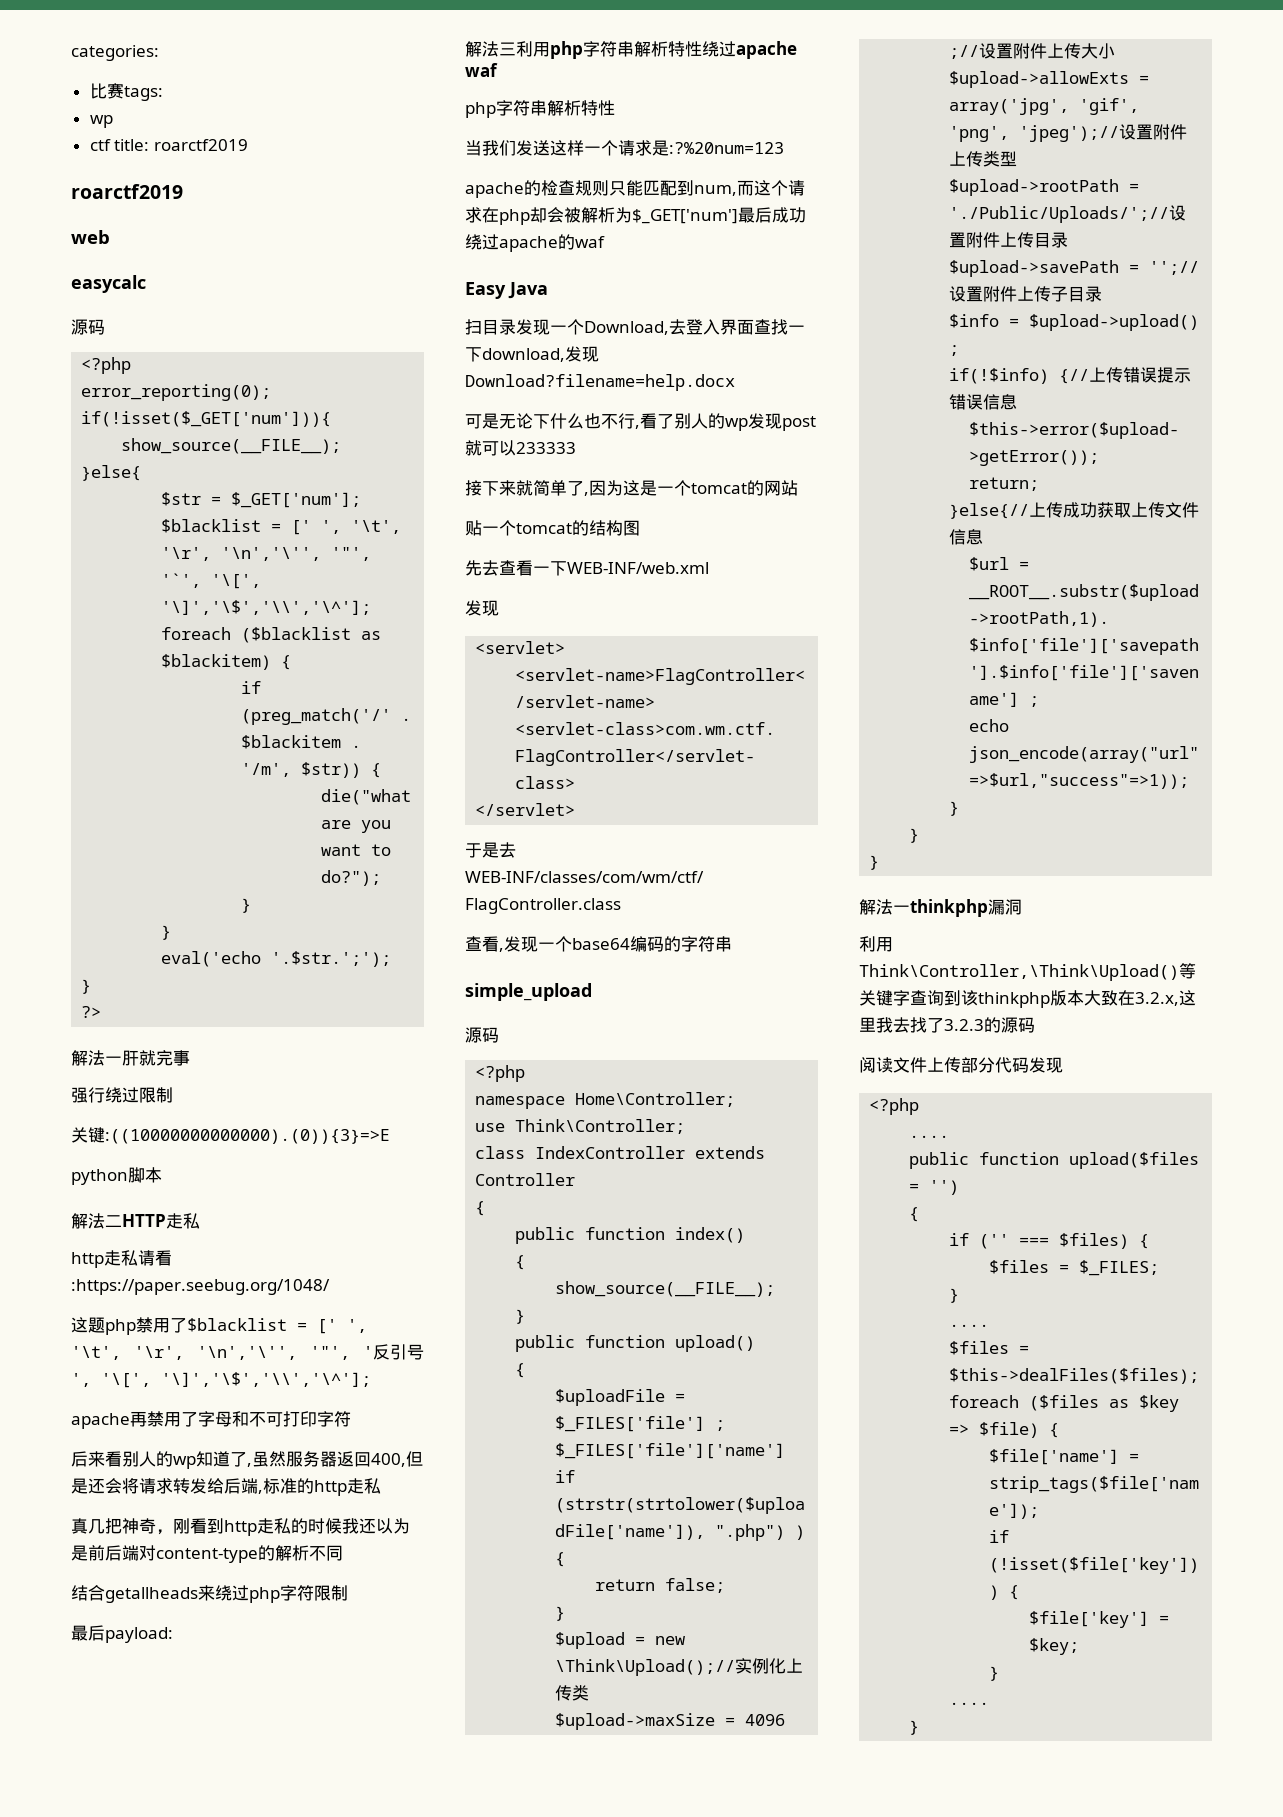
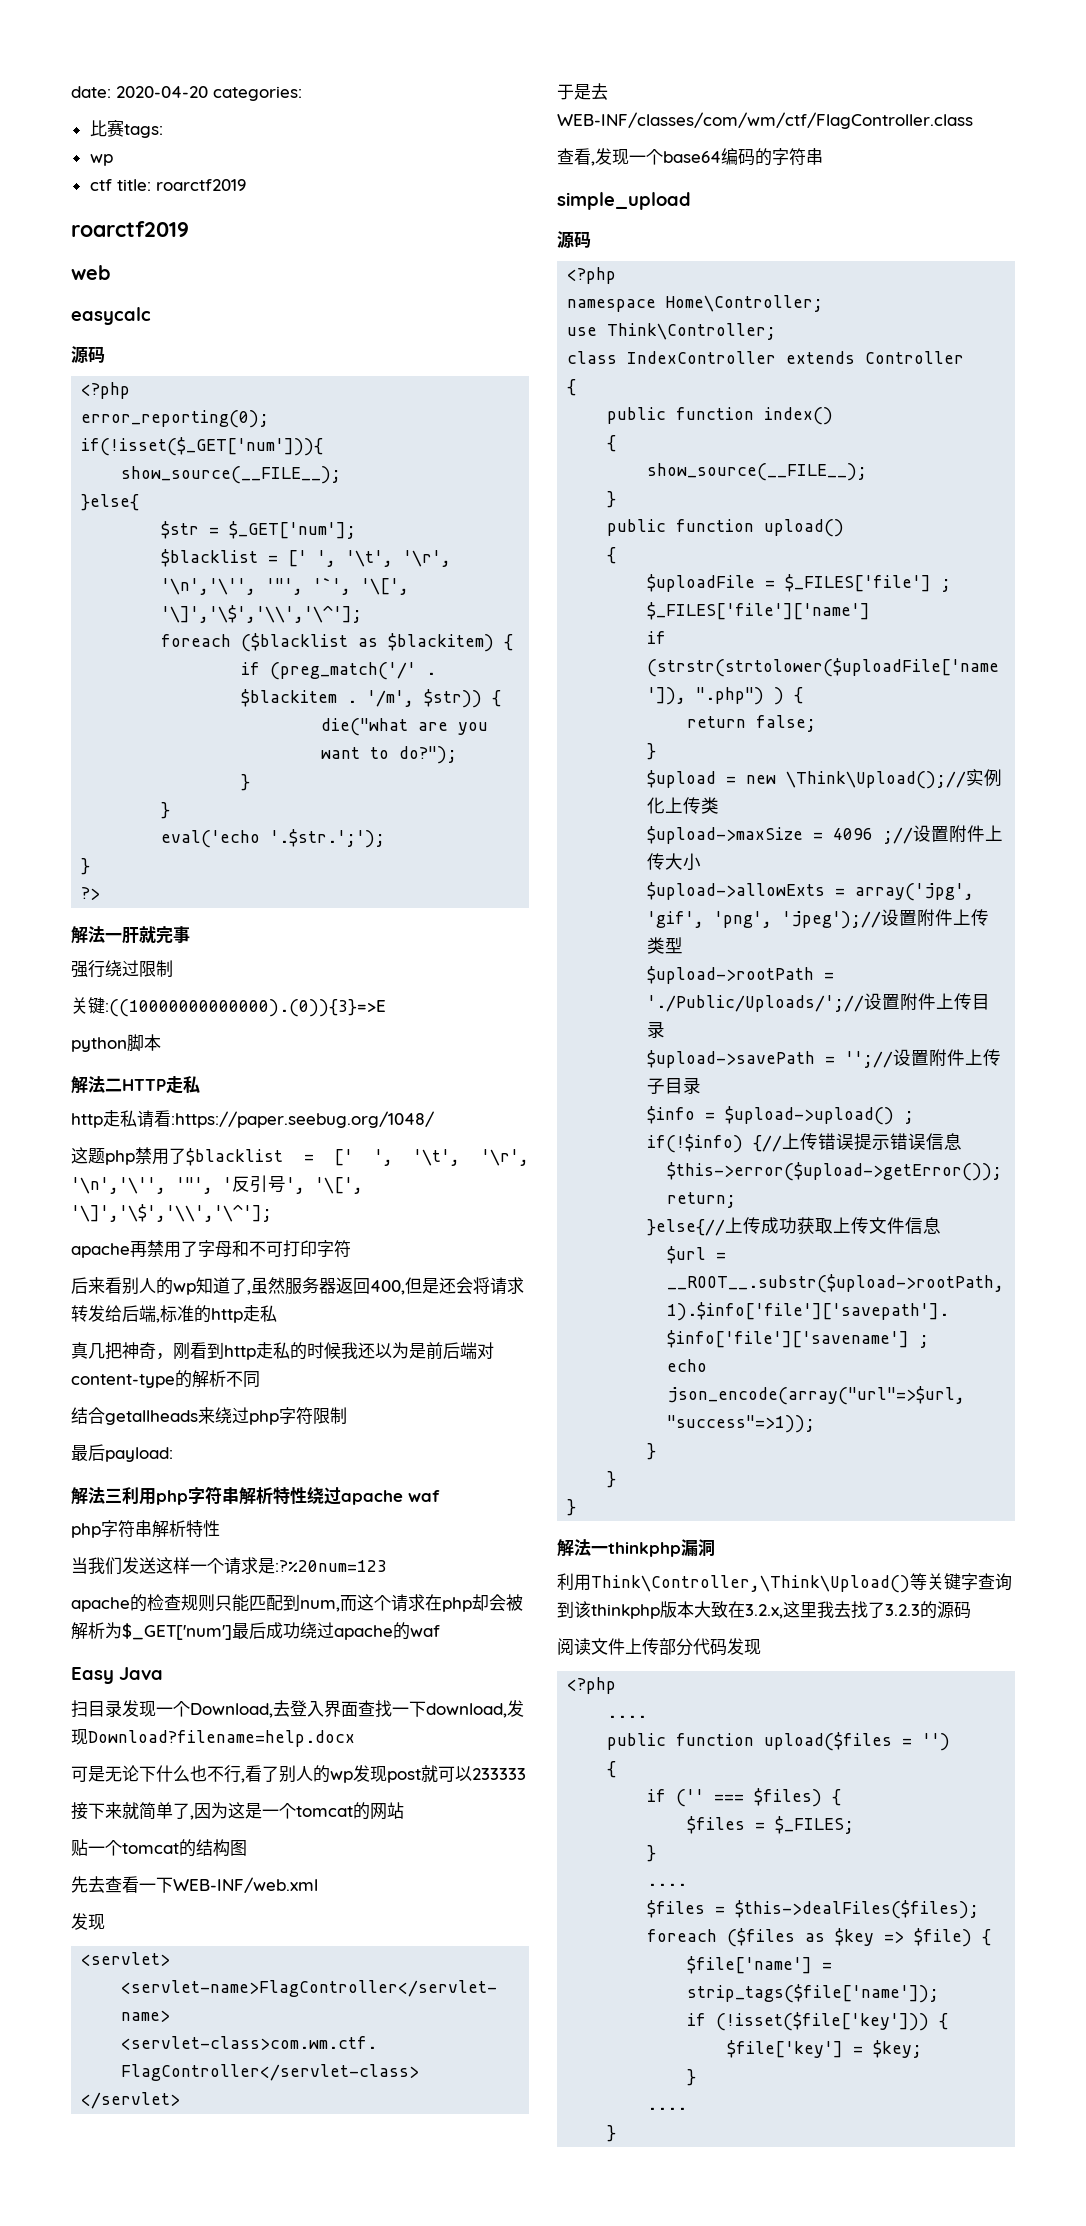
(71, 53) none -> [71,86,208,98] date: 2020-04-20

